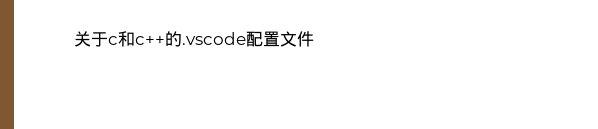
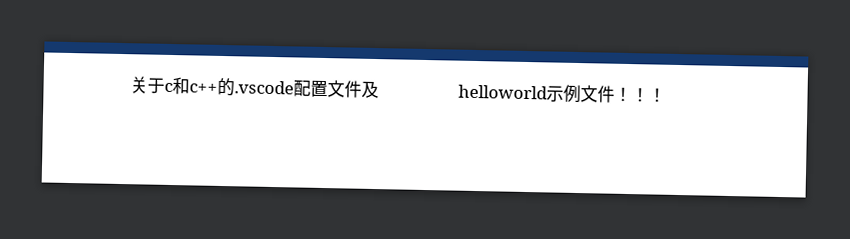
(314, 39) none -> [361,80,666,104] 及helloworld示例文件！！！

